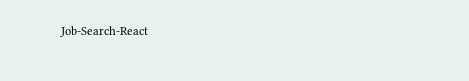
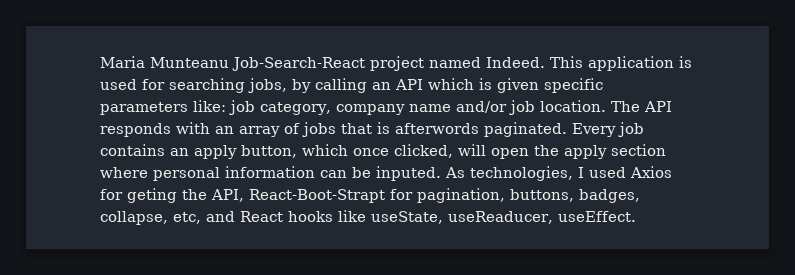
[60,26,148,37] Job-Search-React -> [100,56,692,71] [100,78,603,93] [100,100,672,115] [100,122,644,137] [100,144,666,159] [100,166,672,181] [100,188,640,203] [100,210,636,225] Maria Munteanu Job-Search-React project named Indeed. This application is used for searching jobs, by calling an API which is given specific parameters like: job category, company name and/or job location. The API responds with an array of jobs that is afterwords paginated. Every job contains an apply button, which once clicked, will open the apply section where personal information can be inputed. As technologies, I used Axios for geting the API, React-Boot-Strapt for pagination, buttons, badges, collapse, etc, and React hooks like useState, useReaducer, useEffect.

